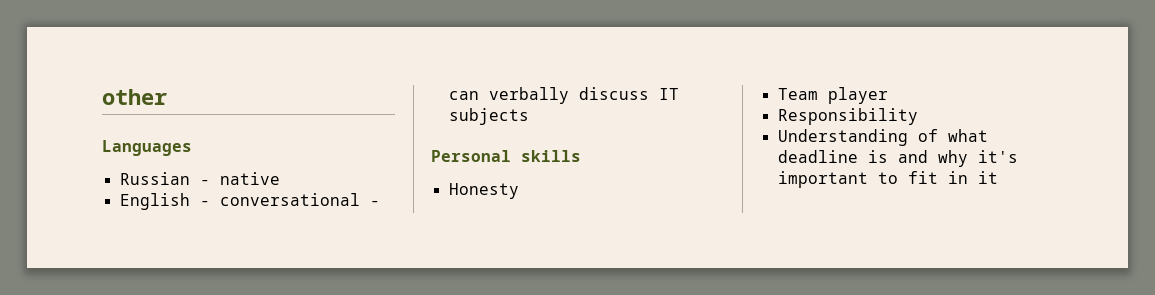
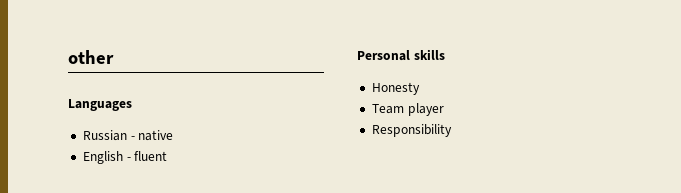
[219,193,380,206] [448,87,679,104] [448,108,529,125] conversational - can verbally discuss IT subjects -> [134,151,168,161] fluent
[777,129,988,146] [777,150,1018,167] [777,171,998,188] // Understanding of what deadline is and why it's important to fit in it -> (452, 130) none

